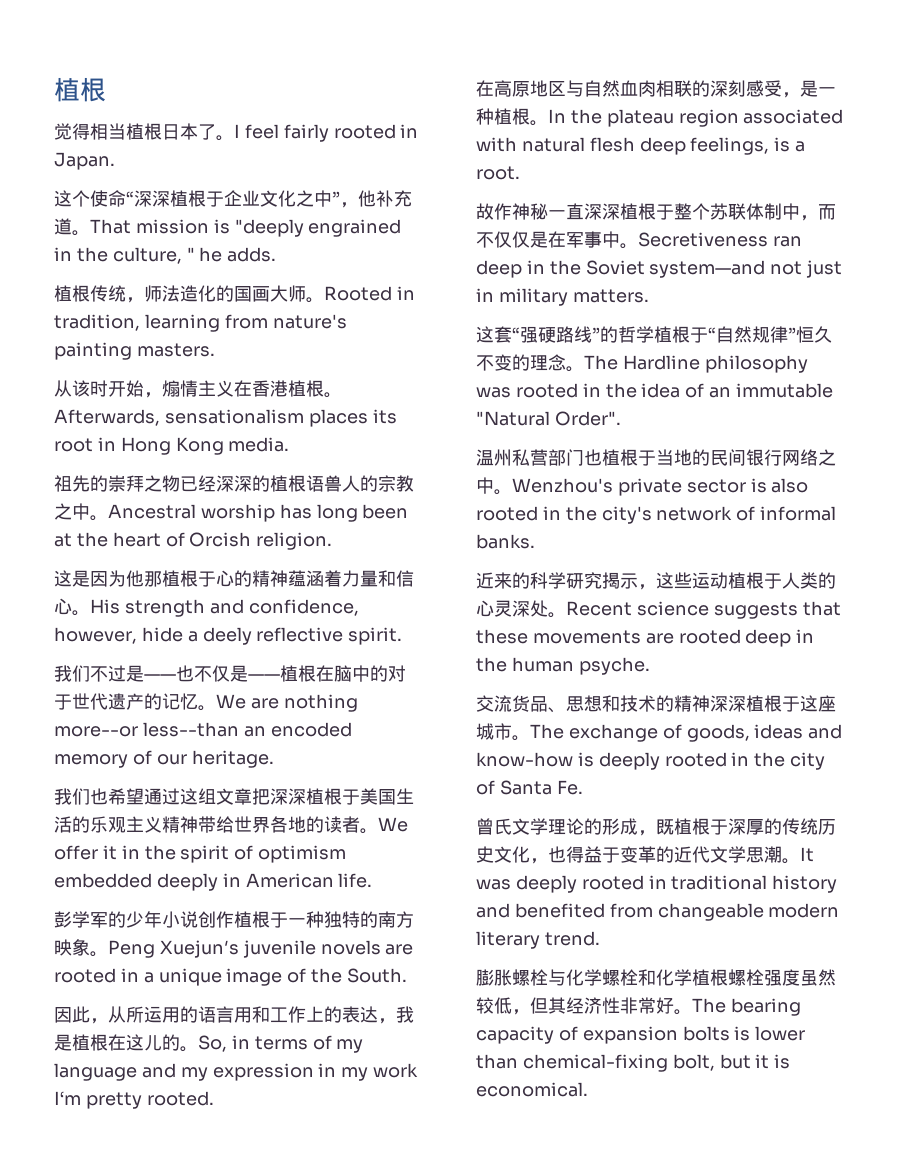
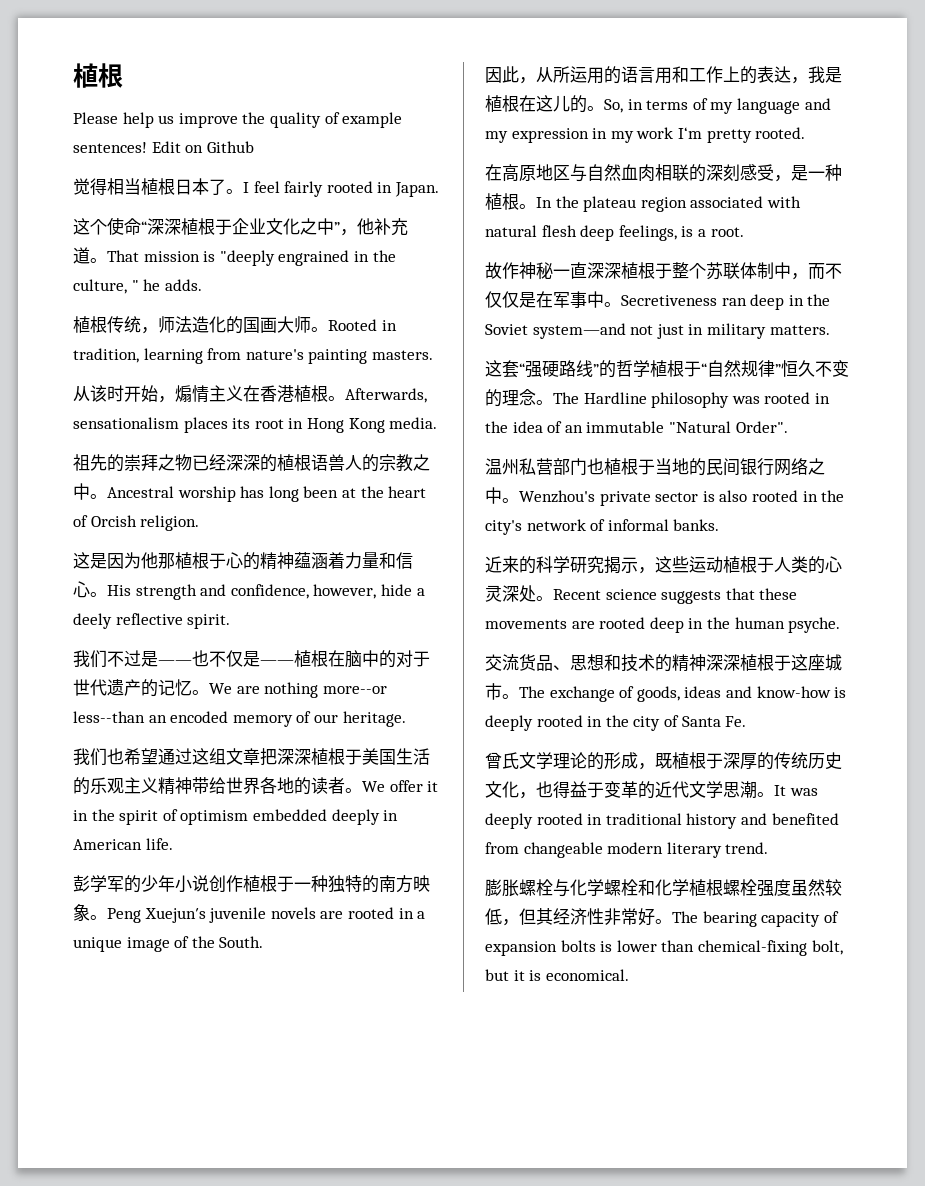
[54,77,106,102] 植根 -> [73,63,123,88] [73,112,403,128] [73,141,254,153] 植根 // Please help us improve the quality of example sentences! Edit on Github

